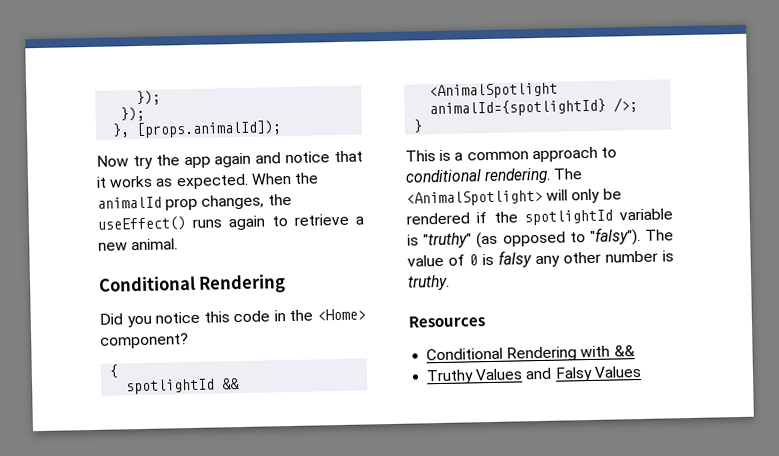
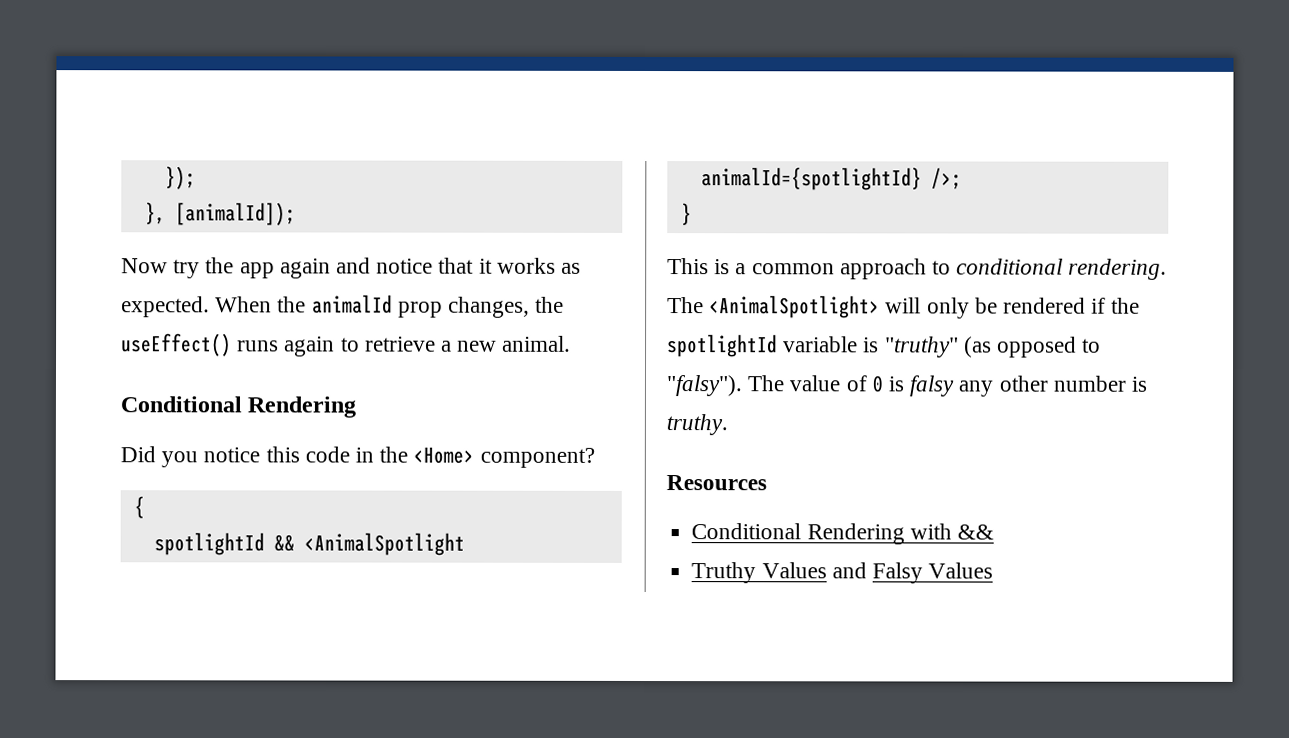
[136,90,162,106] [120,106,146,122] }); // }); -> [164,166,196,190] });
[136,120,283,139] [props.animalId]); -> [174,202,296,226] [animalId]);

